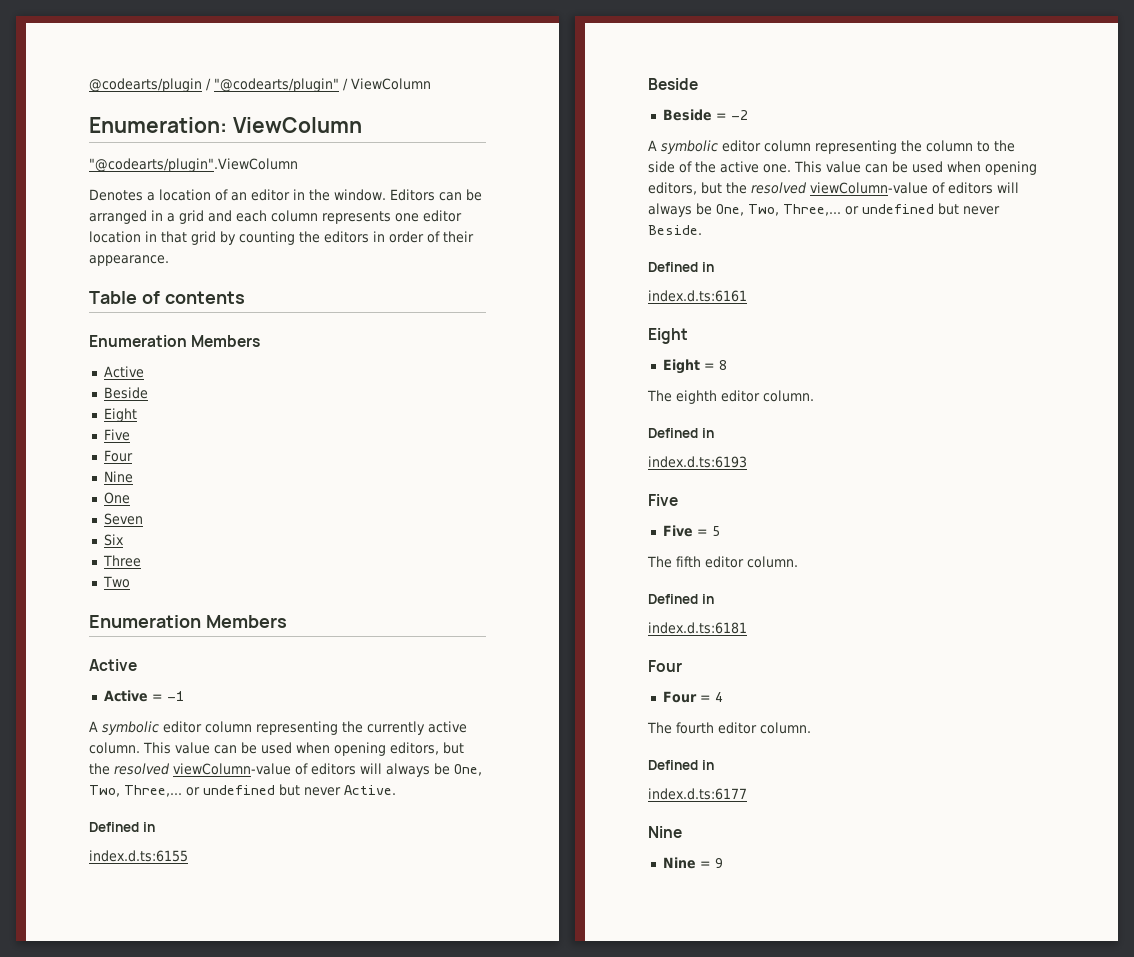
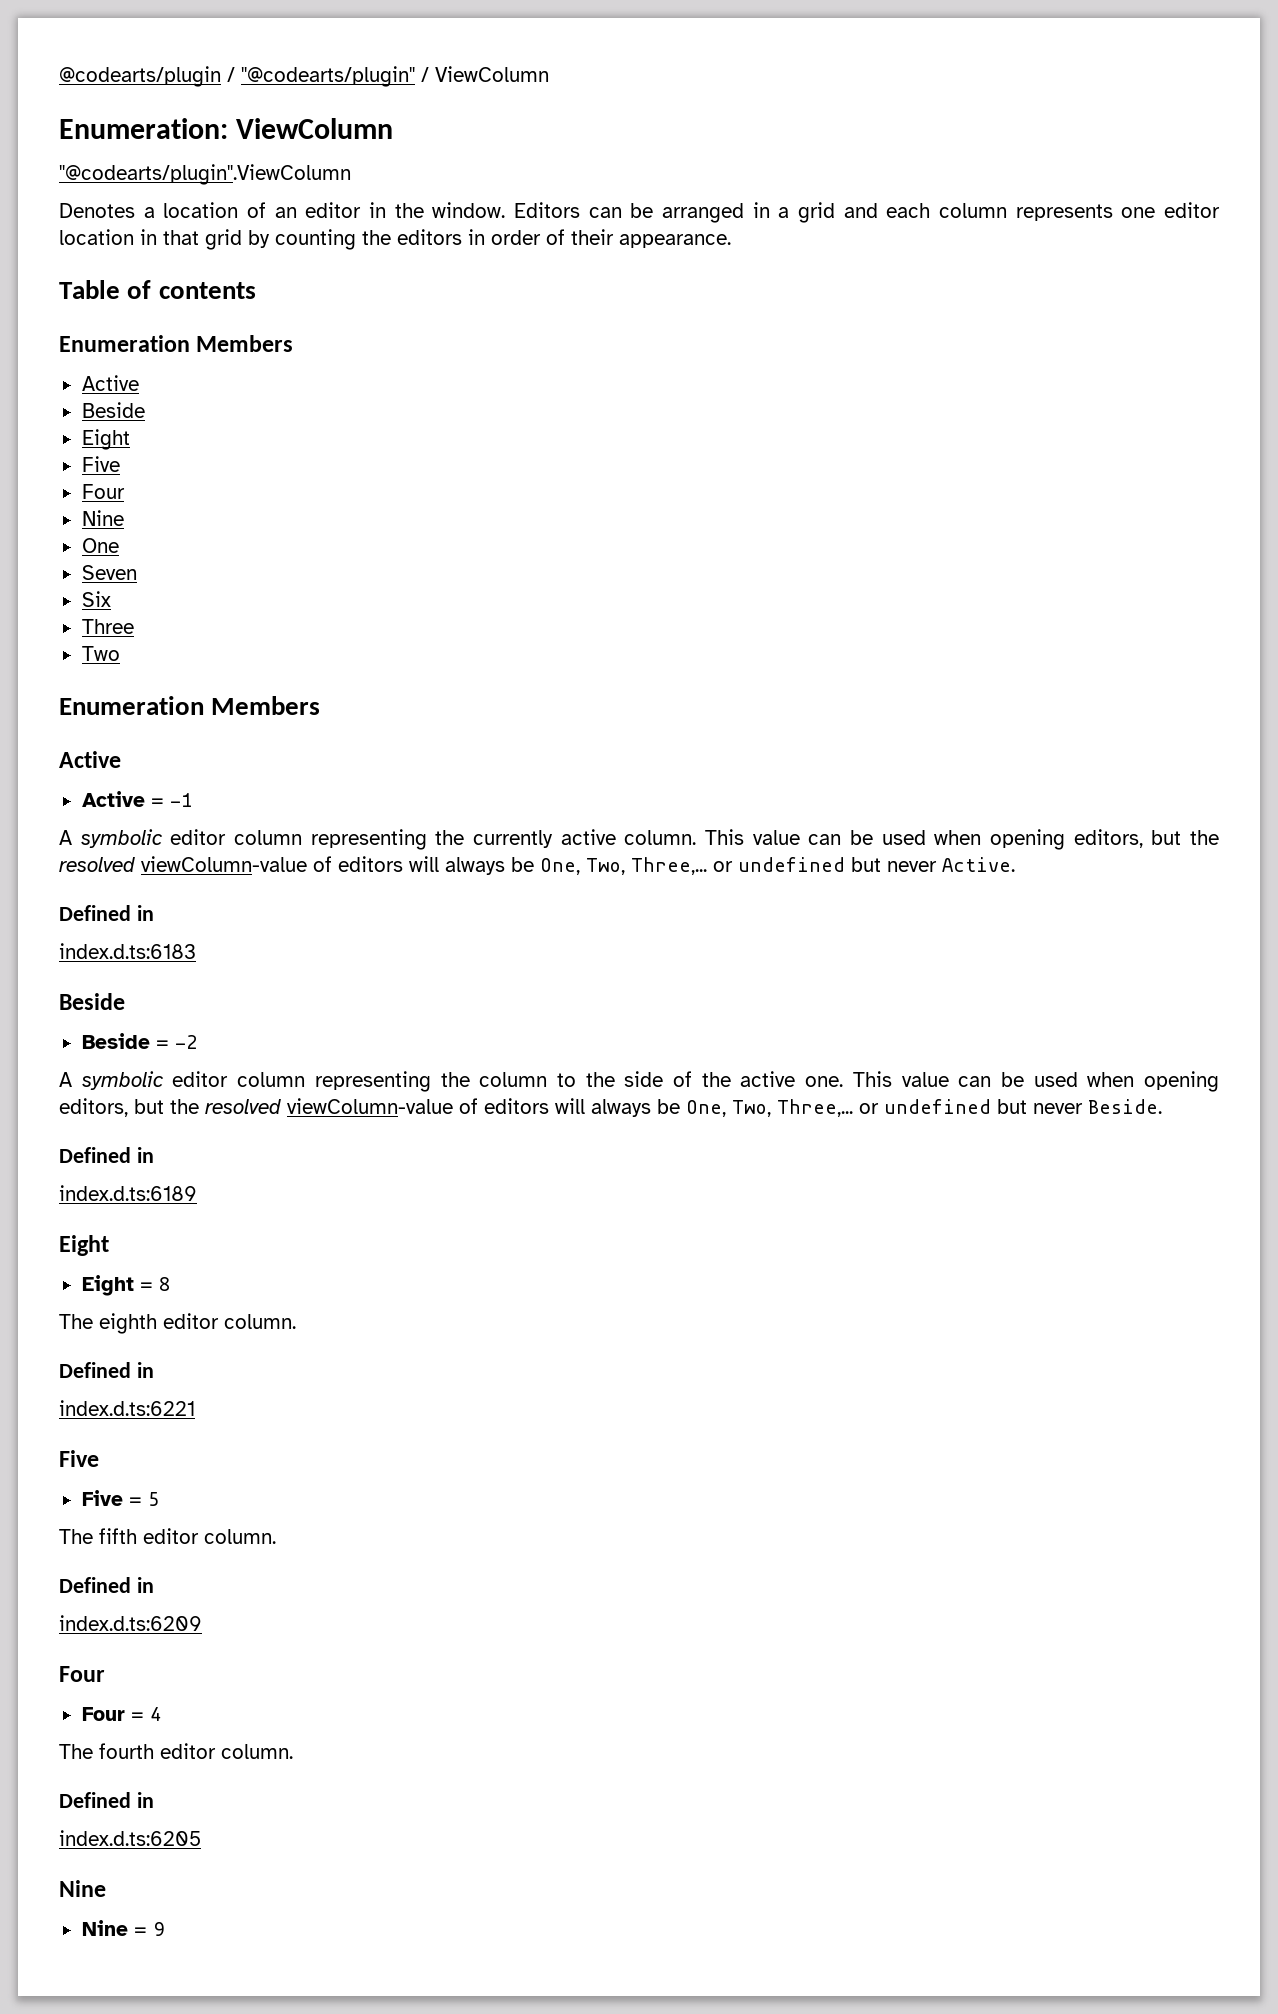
[89,850,188,862] index.d.ts:6155 -> [59,943,196,959] index.d.ts:6183
[648,290,747,302] index.d.ts:6161 -> [59,1185,197,1201] index.d.ts:6189
[648,456,747,468] index.d.ts:6193 -> [59,1400,195,1416] index.d.ts:6221
[648,622,747,634] index.d.ts:6181 -> [59,1615,202,1631] index.d.ts:6209
[648,788,747,800] index.d.ts:6177 -> [59,1830,201,1846] index.d.ts:6205

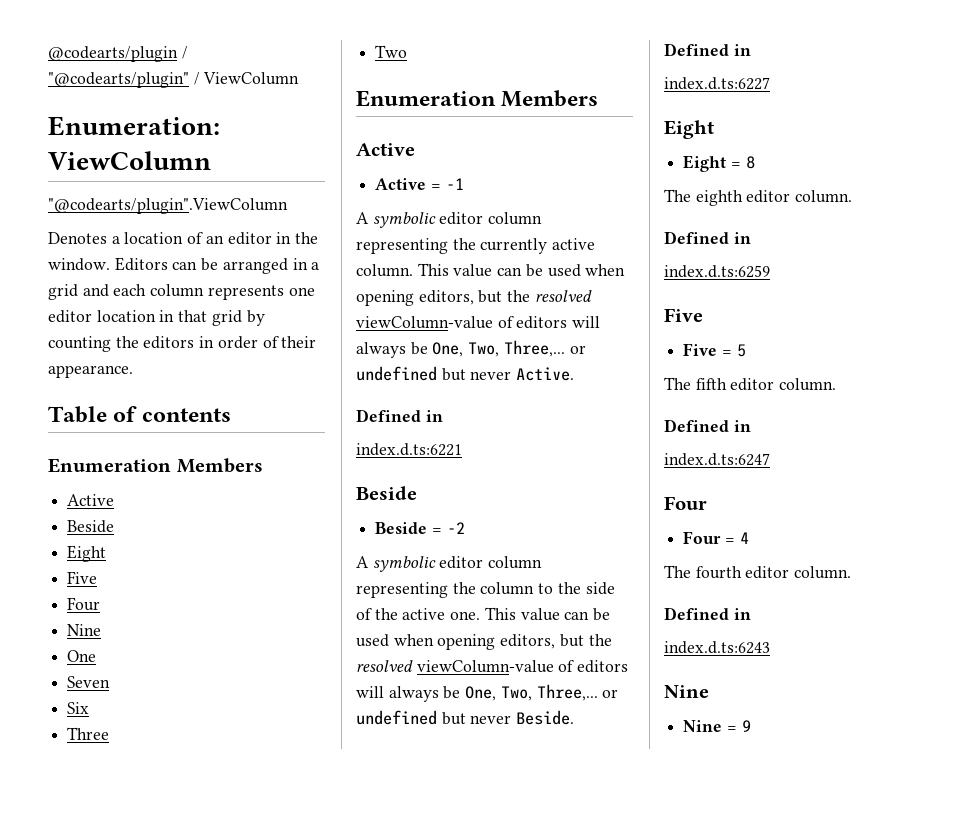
[59,943,196,959] index.d.ts:6183 -> [356,443,462,456] index.d.ts:6221
[59,1185,197,1201] index.d.ts:6189 -> [664,77,770,90] index.d.ts:6227
[59,1400,195,1416] index.d.ts:6221 -> [664,265,770,278] index.d.ts:6259
[59,1615,202,1631] index.d.ts:6209 -> [664,453,770,466] index.d.ts:6247
[59,1830,201,1846] index.d.ts:6205 -> [664,641,770,654] index.d.ts:6243

